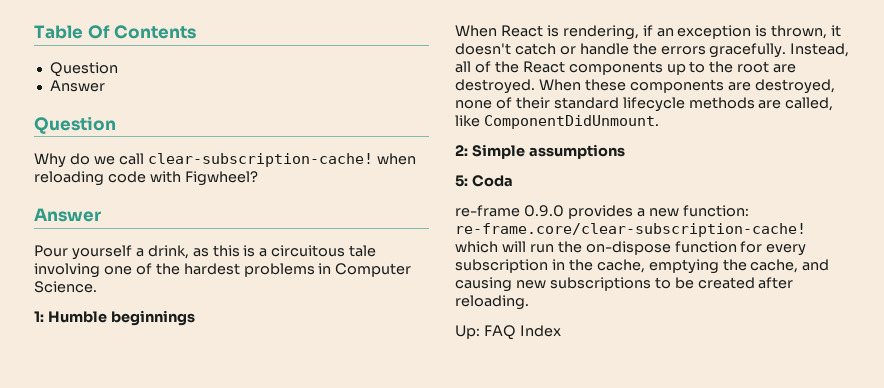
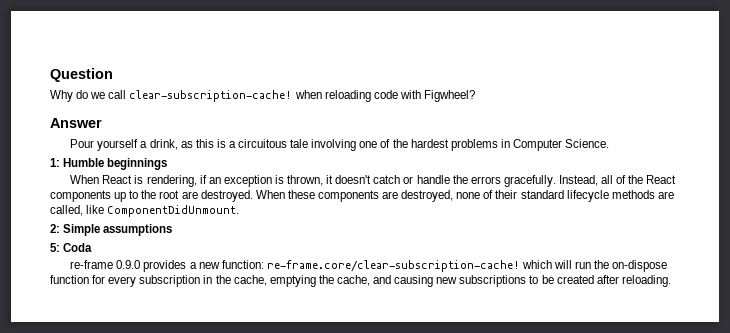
[34,25,197,39] [49,62,118,77] [49,80,105,92] Table Of Contents // Question // Answer // -> (50, 75) none
[455,325,561,340] // Up: FAQ Index -> (671, 281) none

